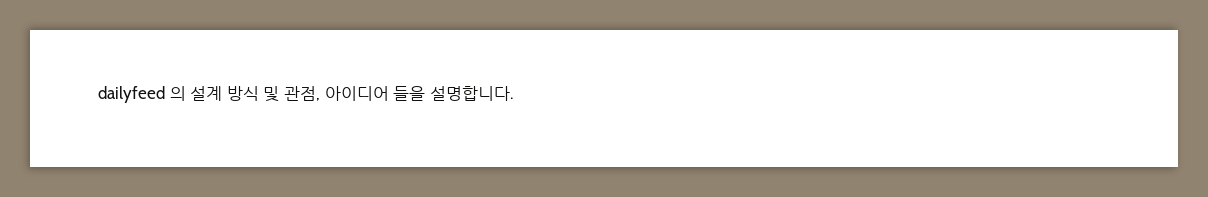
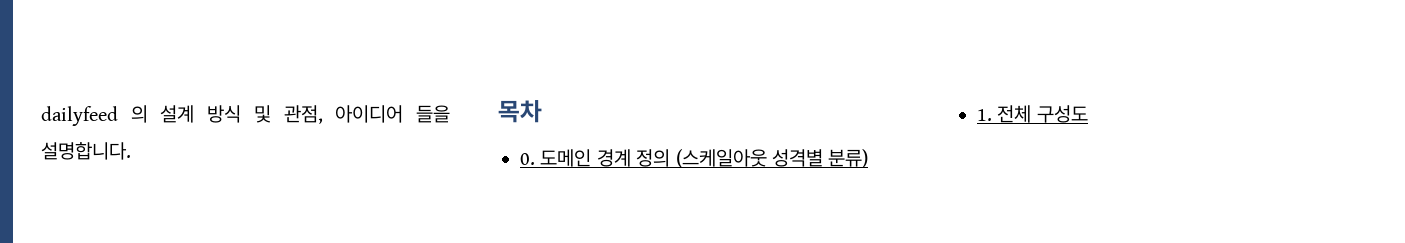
(513, 93) none -> [498,100,542,123] [520,149,869,168] [977,105,1088,123] // 목차 // 0. 도메인 경계 정의 (스케일아웃 성격별 분류) // 1. 전체 구성도

